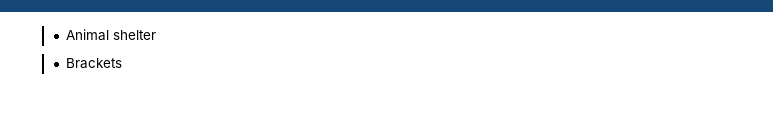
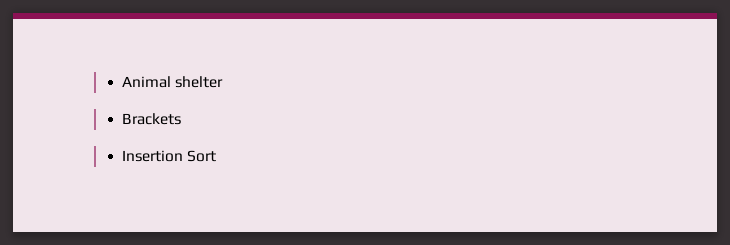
(123, 63) none -> [121,150,217,162] // Insertion Sort

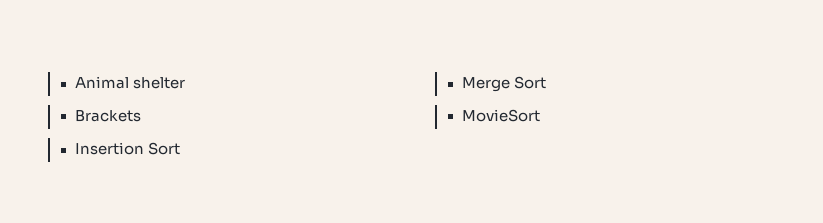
(217, 156) none -> [461,76,546,92] [461,109,540,122] // Merge Sort // MovieSort

